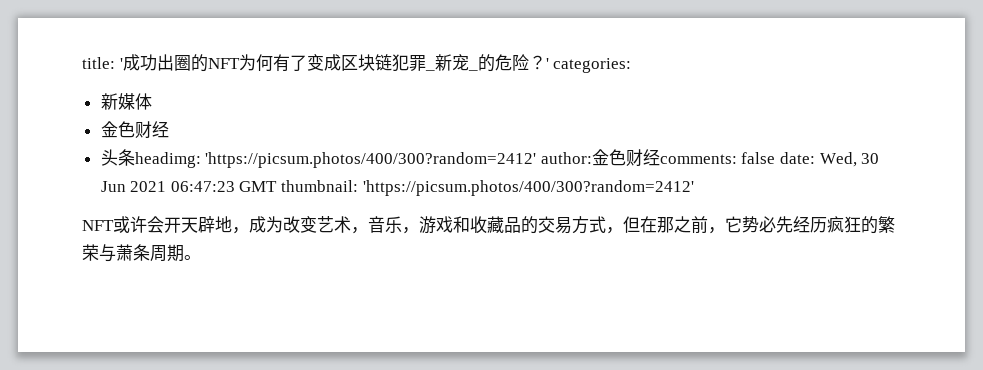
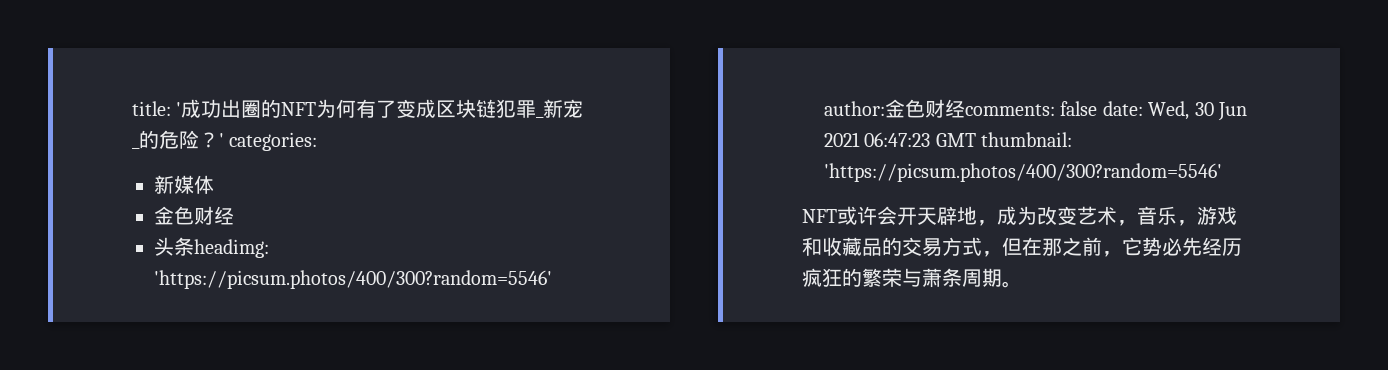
[205,152,537,168] 'https://picsum.photos/400/300?random=2412' -> [154,270,552,289] 'https://picsum.photos/400/300?random=5546'
[362,180,694,196] 'https://picsum.photos/400/300?random=2412' -> [824,163,1222,182] 'https://picsum.photos/400/300?random=5546'

